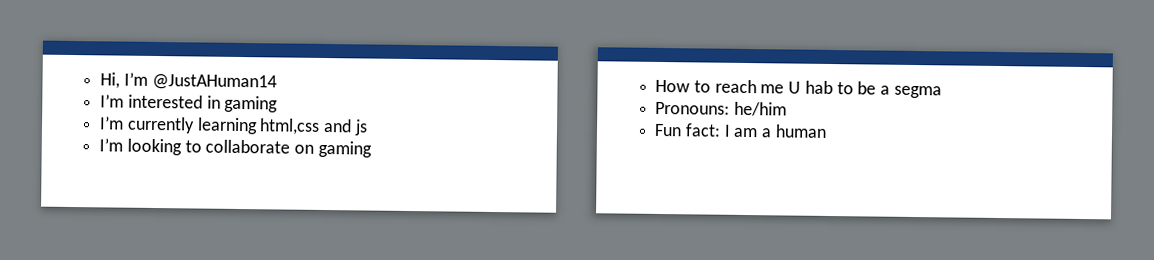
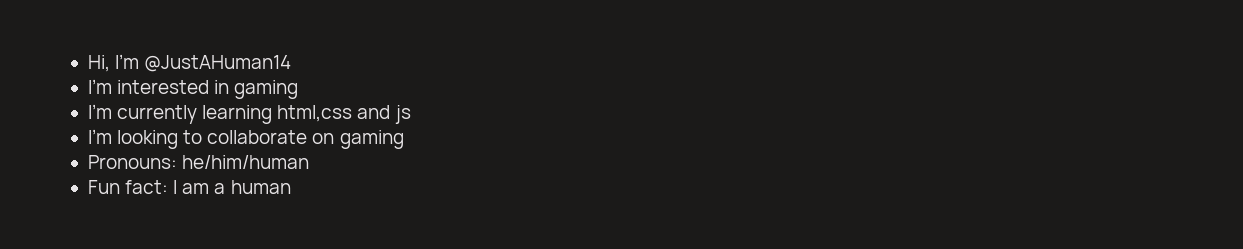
[655,79,942,99] // How to reach me U hab to be a segma -> (404, 139) none
[733,101,787,117] he/him -> [182,155,310,169] he/him/human

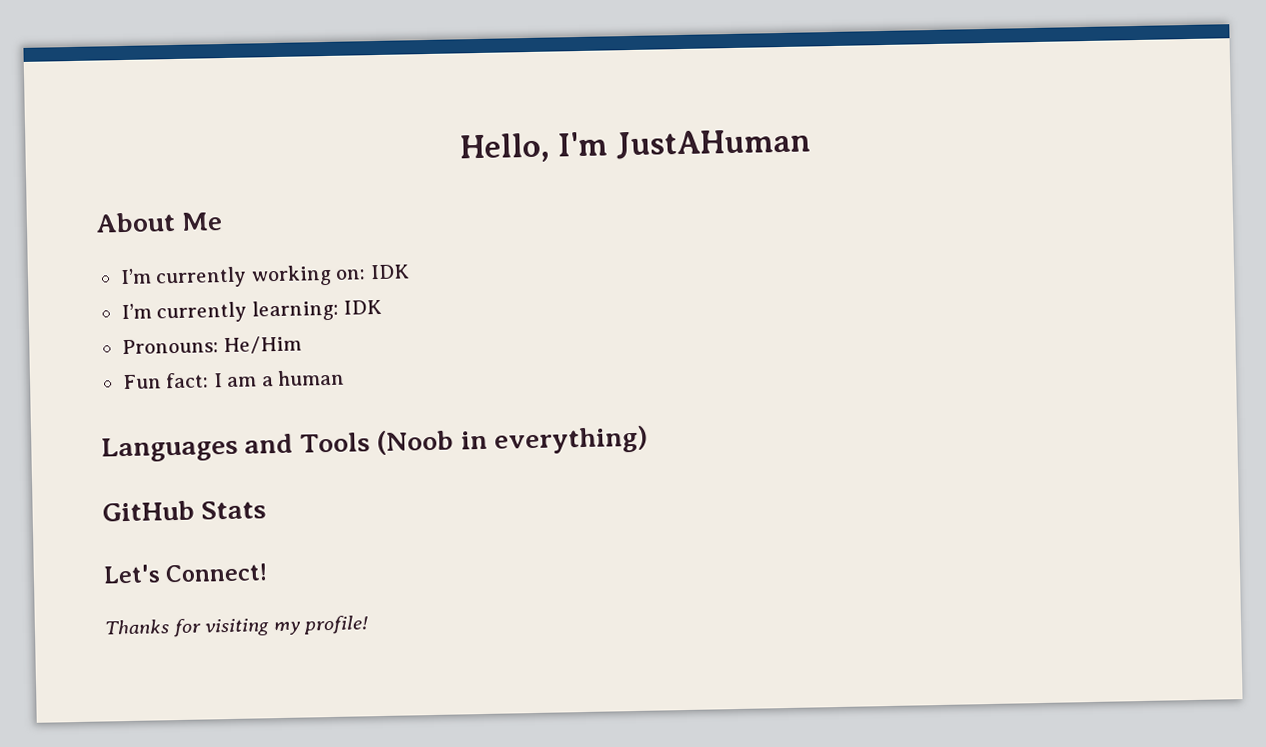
[87,54,292,72] [87,79,299,99] [87,104,411,124] [87,129,404,149] Hi, I’m @JustAHuman14 // I’m interested in gaming // I’m currently learning html,css and js // I’m looking to collaborate on gaming -> [460,128,811,164] [96,212,224,233] [119,264,410,289] [120,299,383,324] Hello, I'm JustAHuman // About Me // I’m currently working on: IDK // I’m currently learning: IDK
[182,155,310,169] he/him/human -> [223,335,303,355] He/Him
(291, 187) none -> [101,425,649,463] [102,500,267,522] [103,563,269,584] [104,615,370,638] // Languages and Tools (Noob in everything) // GitHub Stats // Let's Connect! // Thanks for visiting my profile!

